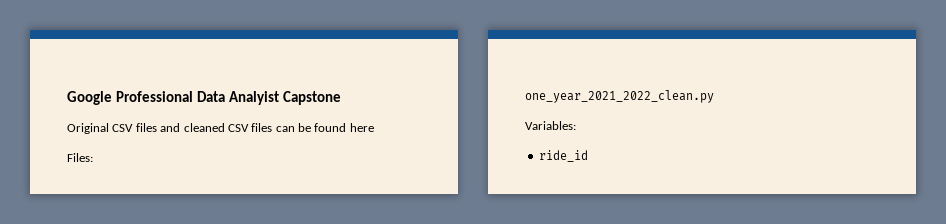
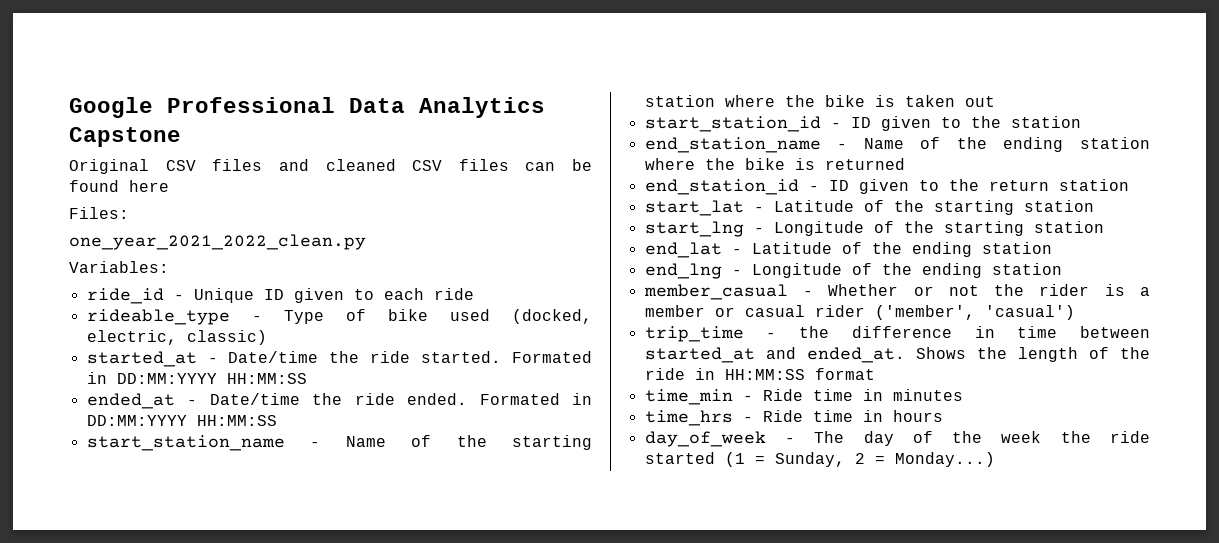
[228,91,279,105] Analyist -> [419,97,545,118] Analytics
(588, 156) none -> [173,288,474,303] [86,309,592,325] [86,330,267,345] [86,351,592,367] [86,372,307,384] [86,393,592,409] [86,415,277,426] [86,435,592,451] [644,95,995,107] [644,116,1081,132] [644,137,1150,153] [644,158,905,170] [644,179,1129,195] [644,200,1094,216] [644,221,1104,237] [644,242,1052,258] [644,263,1062,279] [643,284,1150,300] [644,305,1075,320] [644,326,1150,342] [644,347,1150,363] [644,368,875,380] [644,389,963,405] [644,410,943,426] [644,431,1150,447] [644,452,995,467] - Unique ID given to each ride // rideable_type - Type of bike used (docked, electric, classic) // started_at - Date/time the ride started. Formated in DD:MM:YYYY HH:MM:SS // ended_at - Date/time the ride ended. Formated in DD:MM:YYYY HH:MM:SS // start_station_name - Name of the starting station where the bike is taken out // start_station_id - ID given to the station // end_station_name - Name of the ending station where the bike is returned // end_station_id - ID given to the return station // start_lat - Latitude of the starting station // start_lng - Longitude of the starting station // end_lat - Latitude of the ending station // end_lng - Longitude of the ending station // member_casual - Whether or not the rider is a member or casual rider ('member', 'casual') // trip_time - the difference in time between started_at and ended_at. Shows the length of the ride in HH:MM:SS format // time_min - Ride time in minutes // time_hrs - Ride time in hours // day_of_week - The day of the week the ride started (1 = Sunday, 2 = Monday...)

